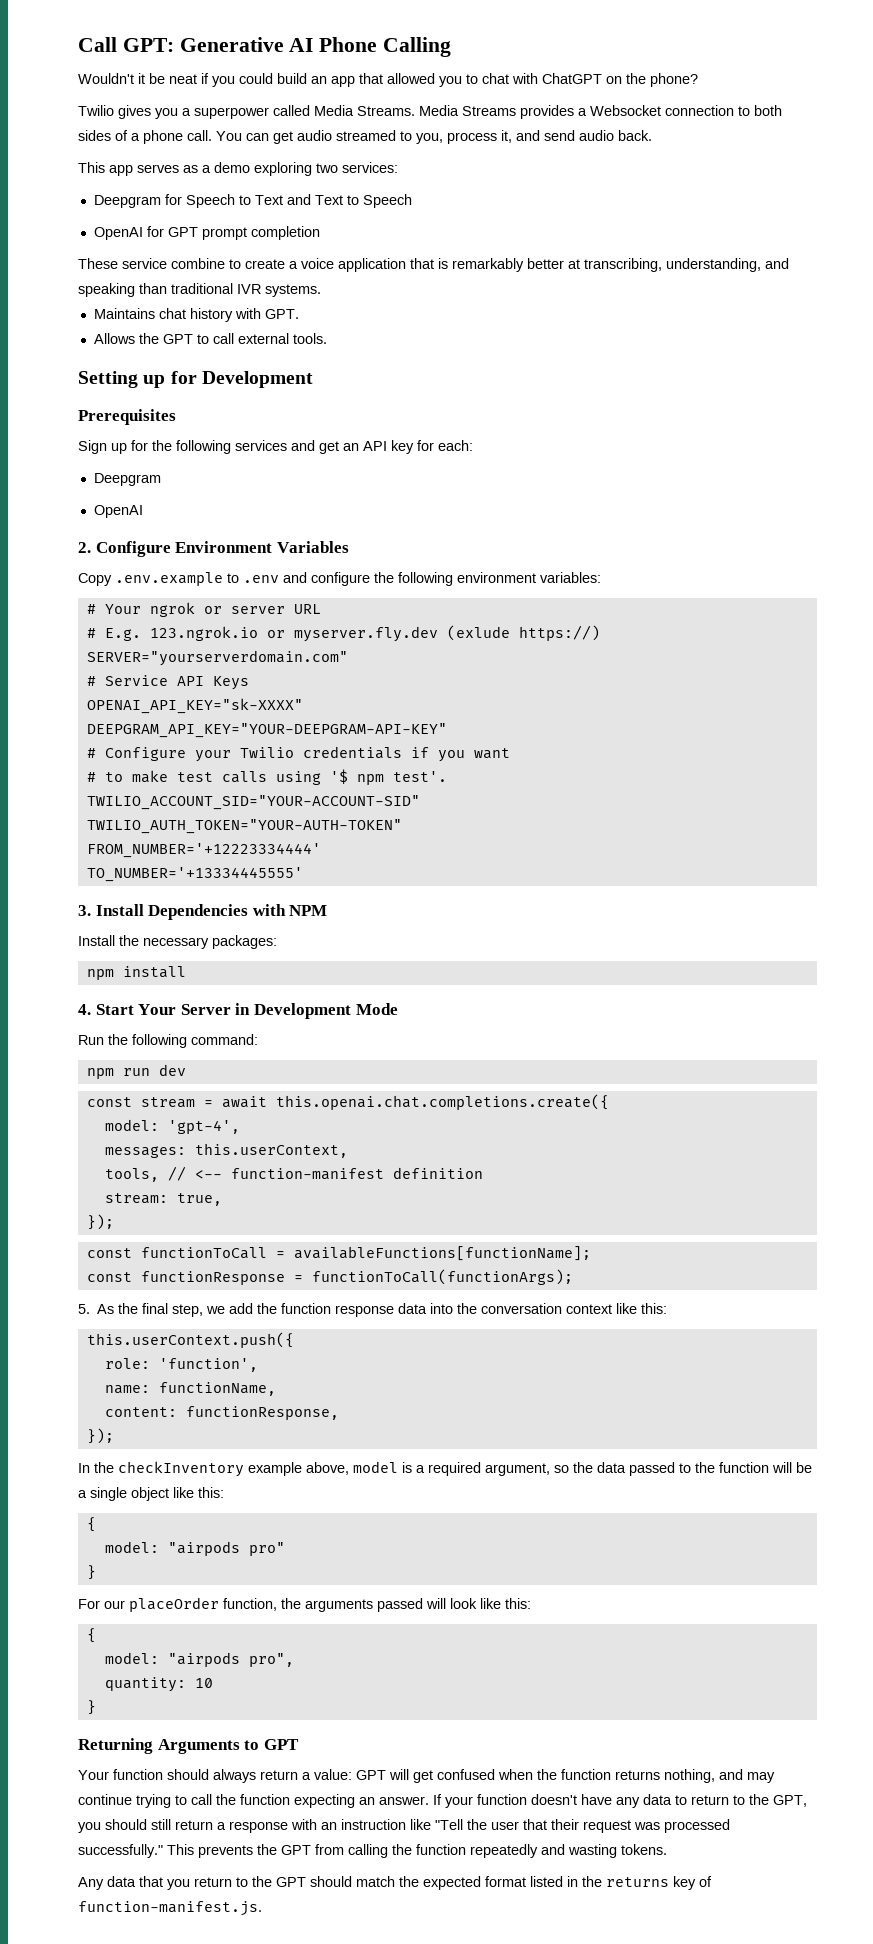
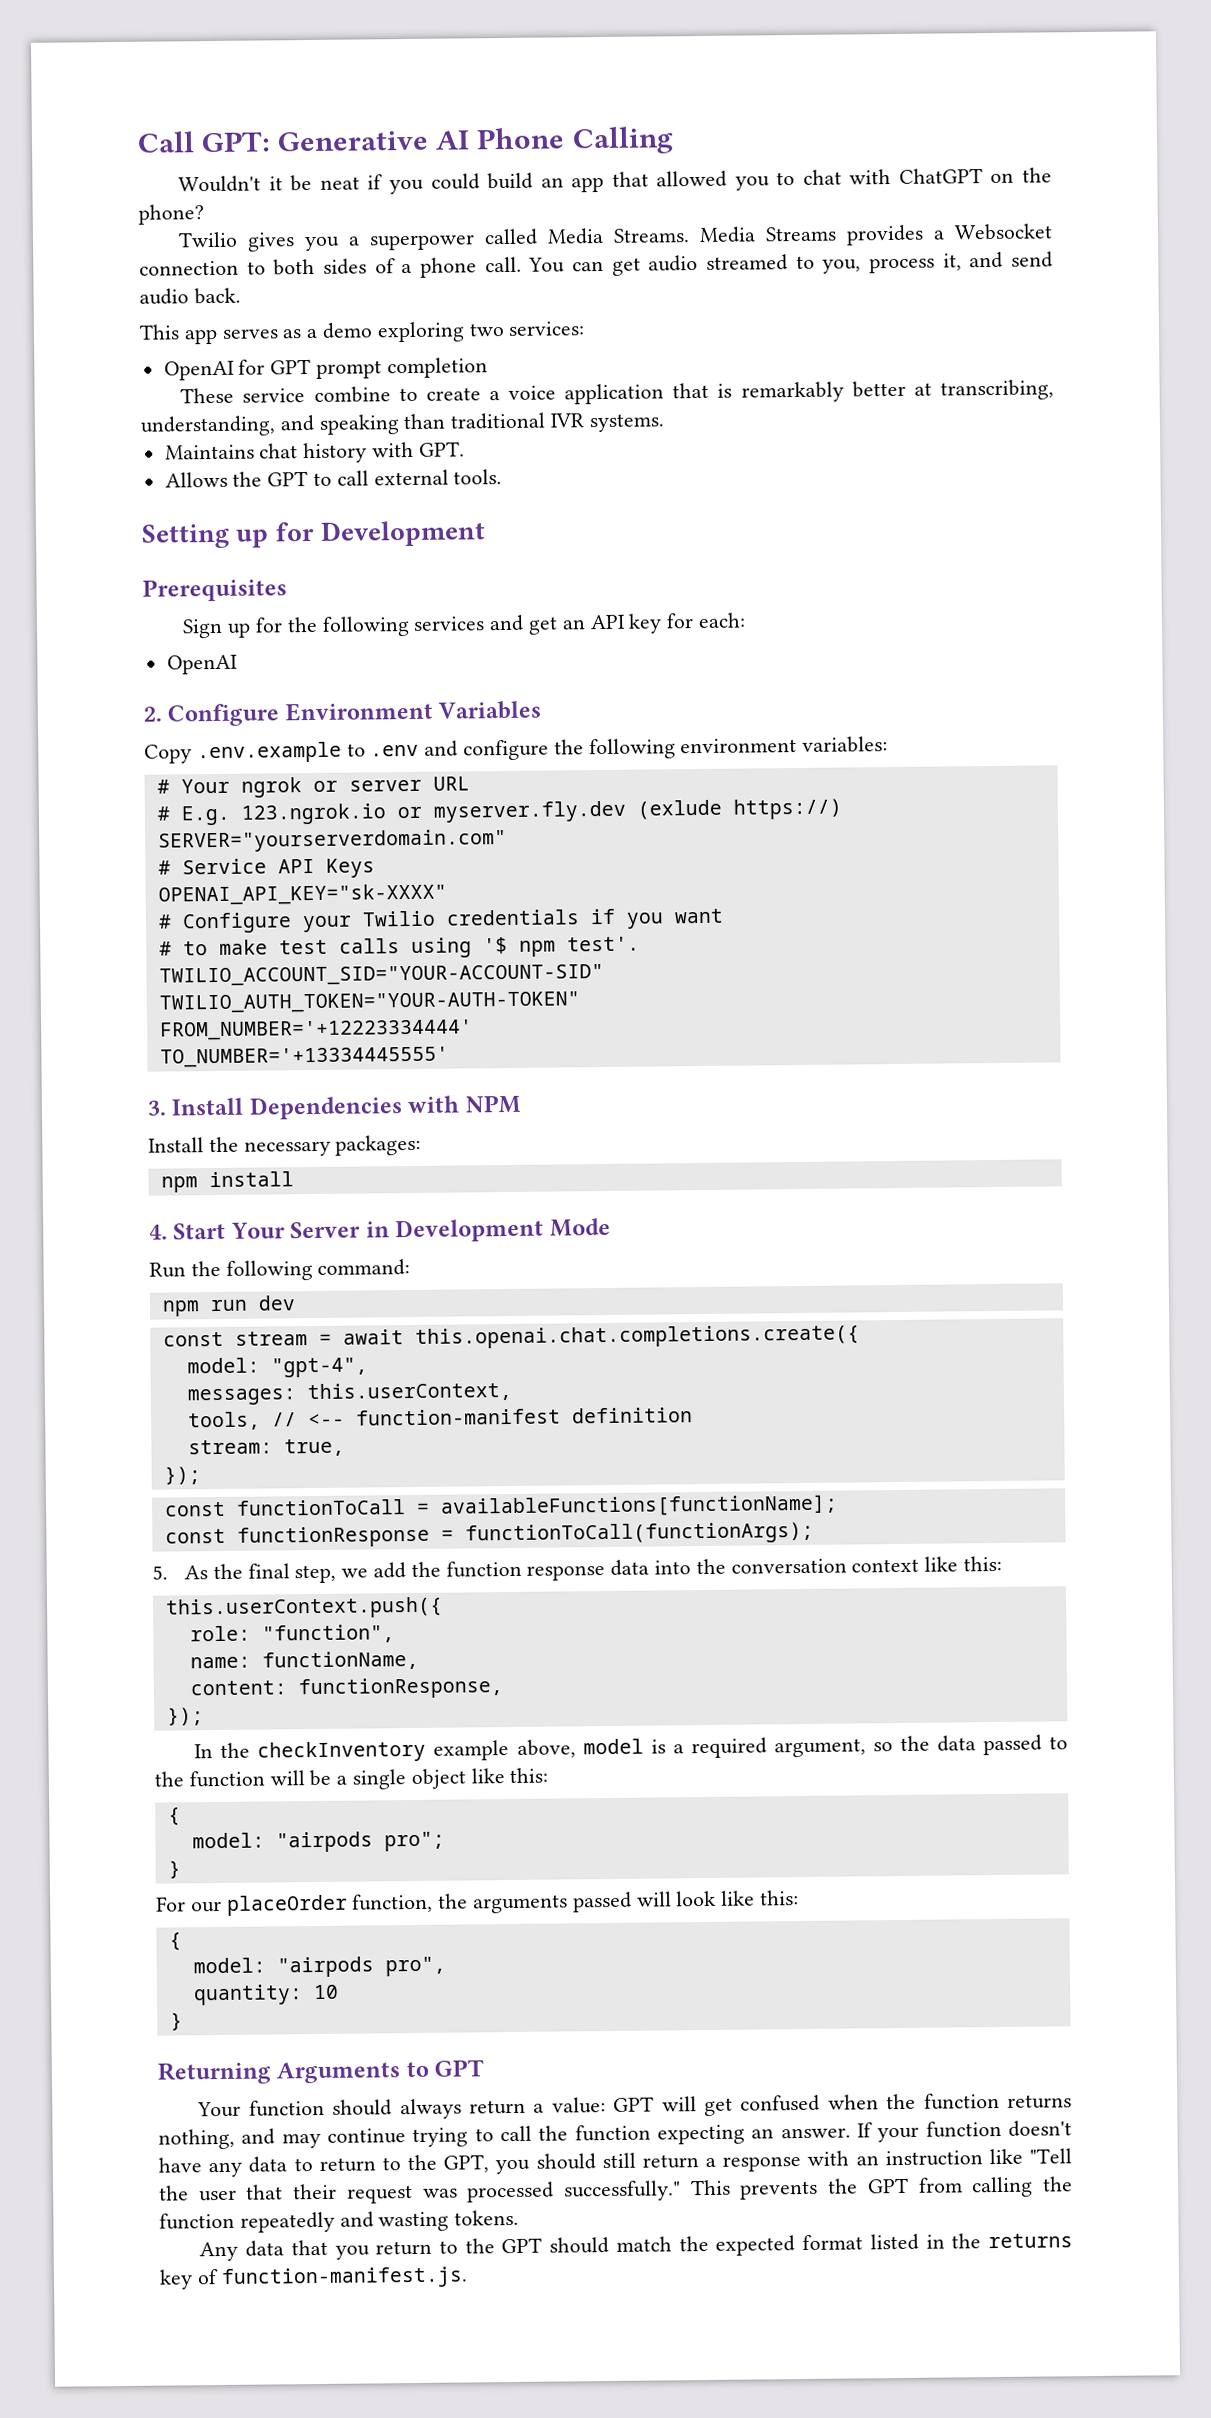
[93,194,412,208] // Deepgram for Speech to Text and Text to Speech -> (586, 328) none
[93,473,161,486] // Deepgram -> (746, 620) none
[86,723,447,738] // DEEPGRAM_API_KEY="YOUR-DEEPGRAM-API-KEY" -> (447, 894) none
[167,1120,240,1134] 'gpt-4', -> [270,1357,368,1378] "gpt-4",
[158,1358,258,1372] 'function', -> [261,1624,395,1644] "function",
[248,1542,285,1556] pro" -> [383,1831,445,1852] pro";

